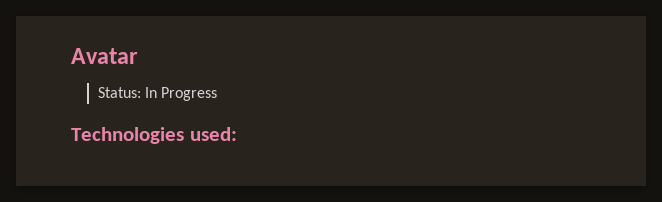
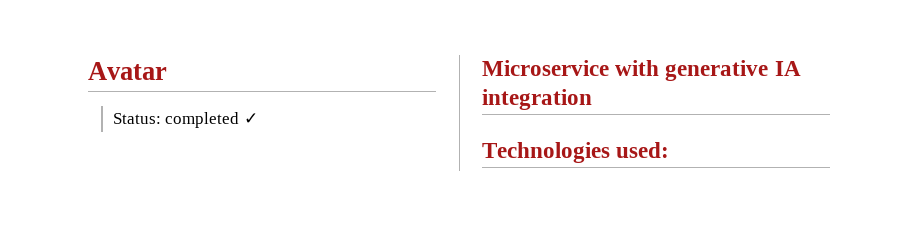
[145,87,218,101] In Progress -> [165,112,258,128] [482,60,801,81] [482,89,592,110] completed ✓ // Microservice with generative IA integration

